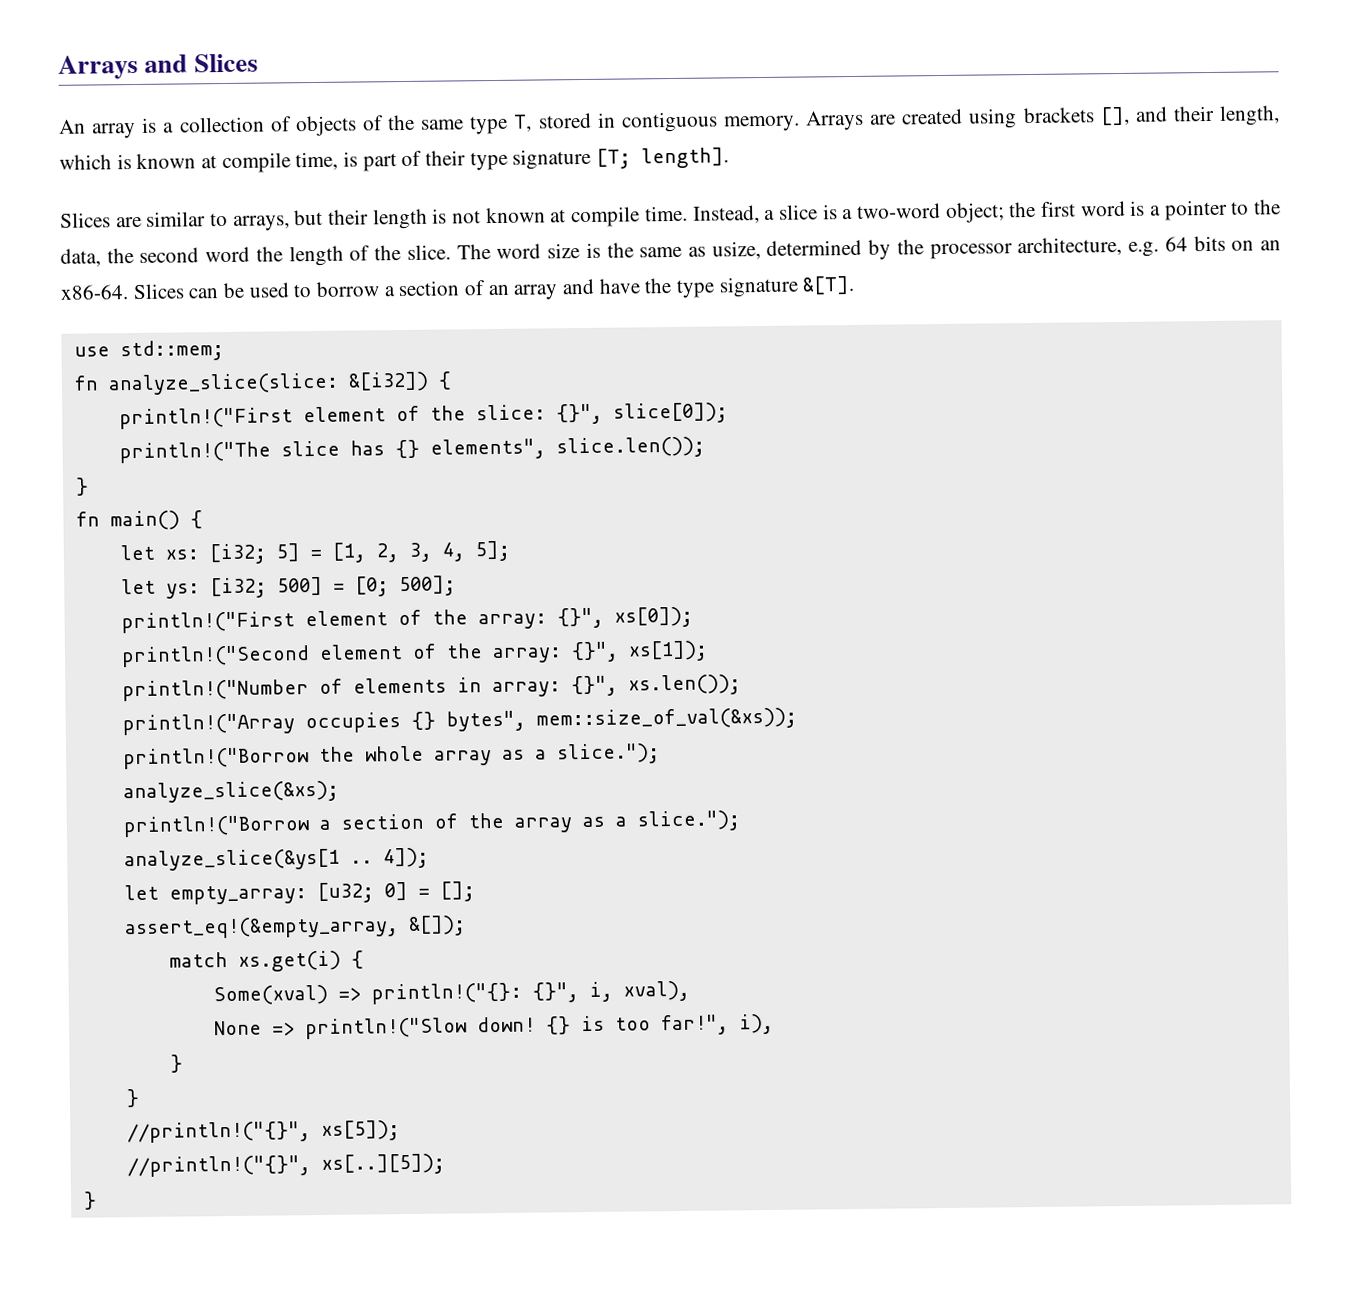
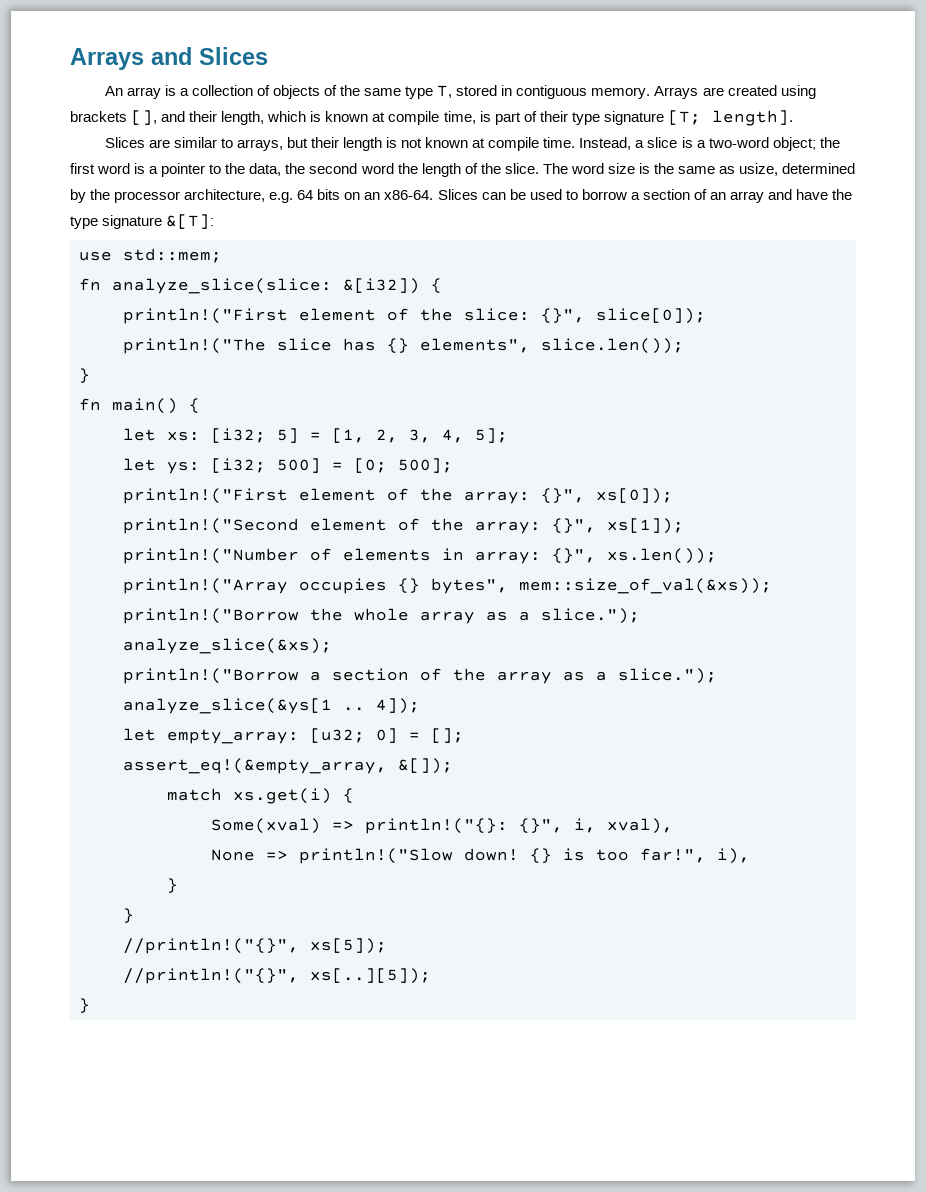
[802,275,856,295] &[T]. -> [166,214,215,229] &[T]:

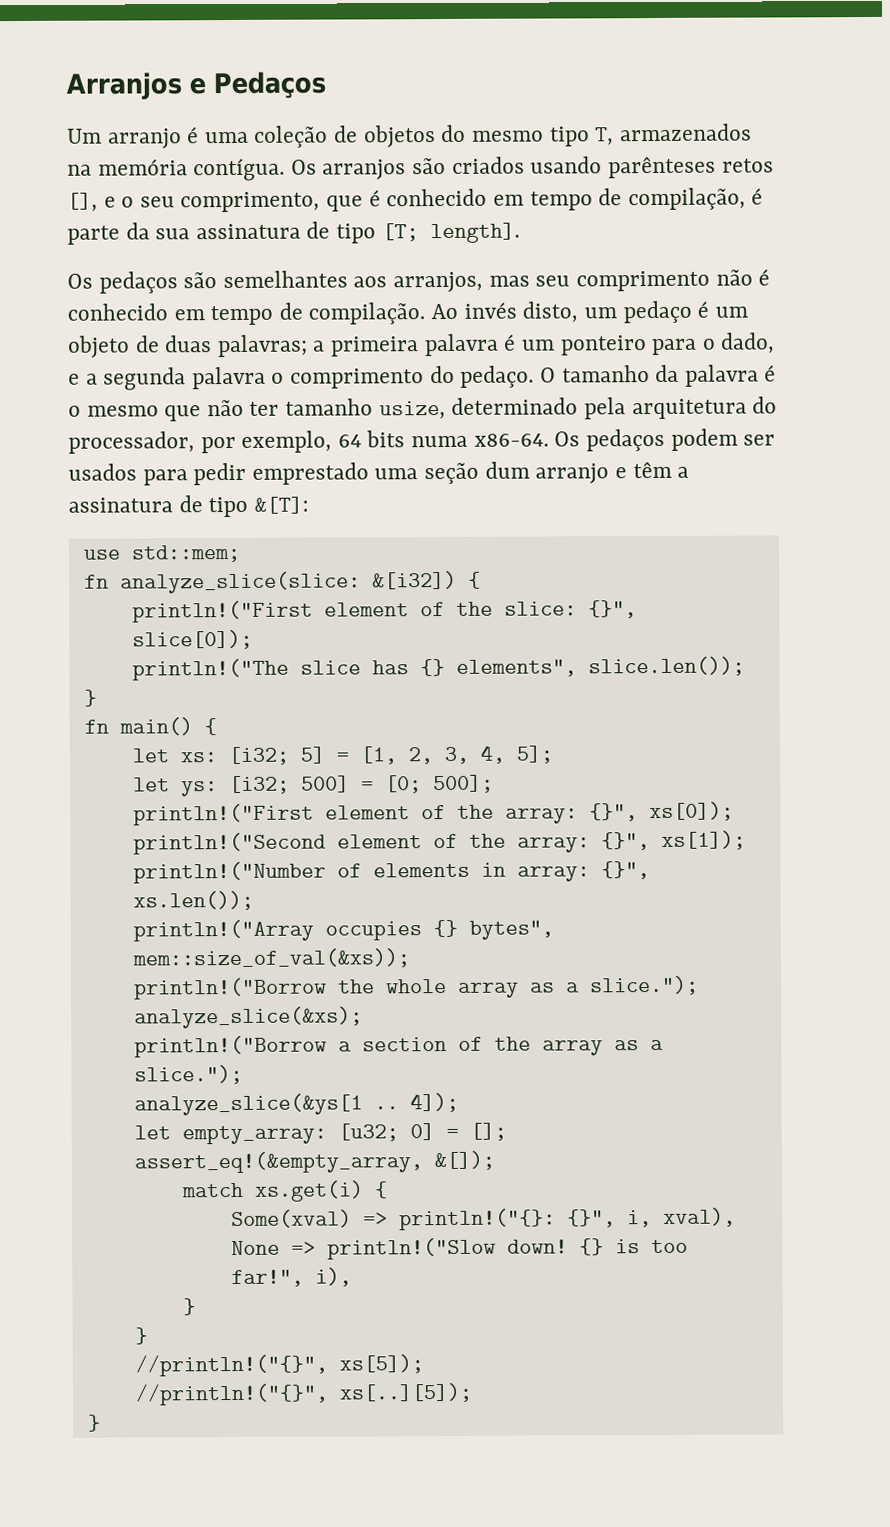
[70,47,268,70] [104,85,816,99] [70,110,793,126] [104,137,840,151] [70,163,856,177] [70,189,853,203] [70,215,163,229] Arrays and Slices // An array is a collection of objects of the same type T, stored in contiguous memory. Arrays are created using brackets [], and their length, which is known at compile time, is part of their type signature [T; length]. // Slices are similar to arrays, but their length is not known at compile time. Instead, a slice is a two-word object; the first word is a pointer to the data, the second word the length of the slice. The word size is the same as usize, determined by the processor architecture, e.g. 64 bits on an x86-64. Slices can be used to borrow a section of an array and have the type signature -> [66,71,326,100] [67,123,752,149] [67,156,774,182] [67,187,764,213] [67,221,520,245] [67,268,771,294] [67,300,748,326] [67,332,776,358] [68,364,777,391] [68,396,778,422] [68,428,776,454] [68,461,690,486] [68,495,249,518] Arranjos e Pedaços // Um arranjo é uma coleção de objetos do mesmo tipo T, armazenados na memória contígua. Os arranjos são criados usando parênteses retos [], e o seu comprimento, que é conhecido em tempo de compilação, é parte da sua assinatura de tipo [T; length]. // Os pedaços são semelhantes aos arranjos, mas seu comprimento não é conhecido em tempo de compilação. Ao invés disto, um pedaço é um objeto de duas palavras; a primeira palavra é um ponteiro para o dado, e a segunda palavra o comprimento do pedaço. O tamanho da palavra é o mesmo que não ter tamanho usize, determinado pela arquitetura do processador, por exemplo, 64 bits numa x86-64. Os pedaços podem ser usados para pedir emprestado uma seção dum arranjo e têm a assinatura de tipo

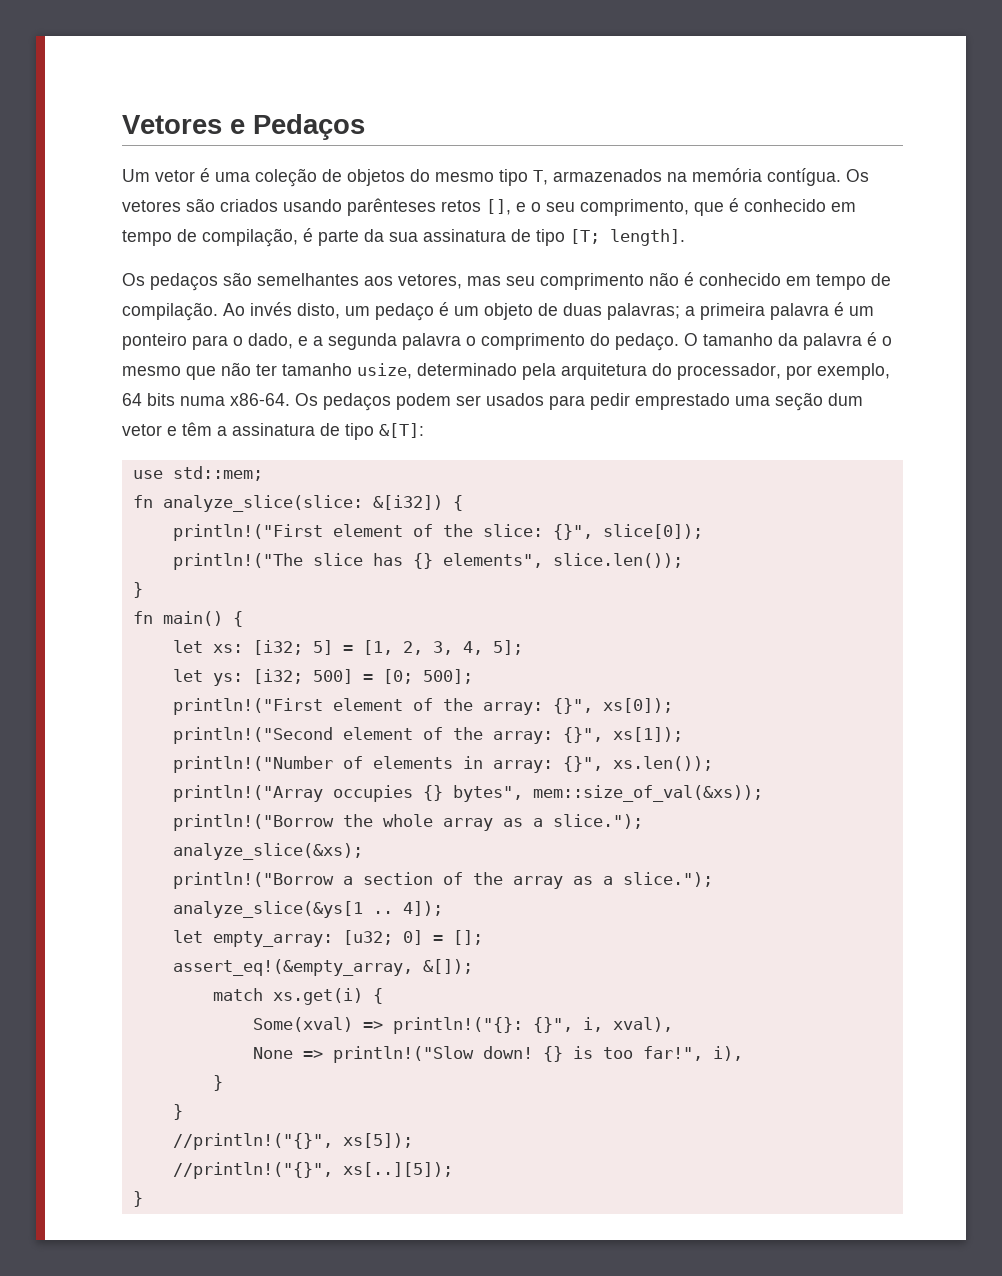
[66,72,182,100] Arranjos -> [122,115,222,134] Vetores
[107,128,182,149] arranjo -> [155,170,195,182] vetor
[322,159,407,180] arranjos -> [122,200,181,212] vetores
[393,271,484,293] arranjos, -> [398,274,462,289] vetores,
[535,463,610,484] arranjo -> [122,424,162,436] vetor

